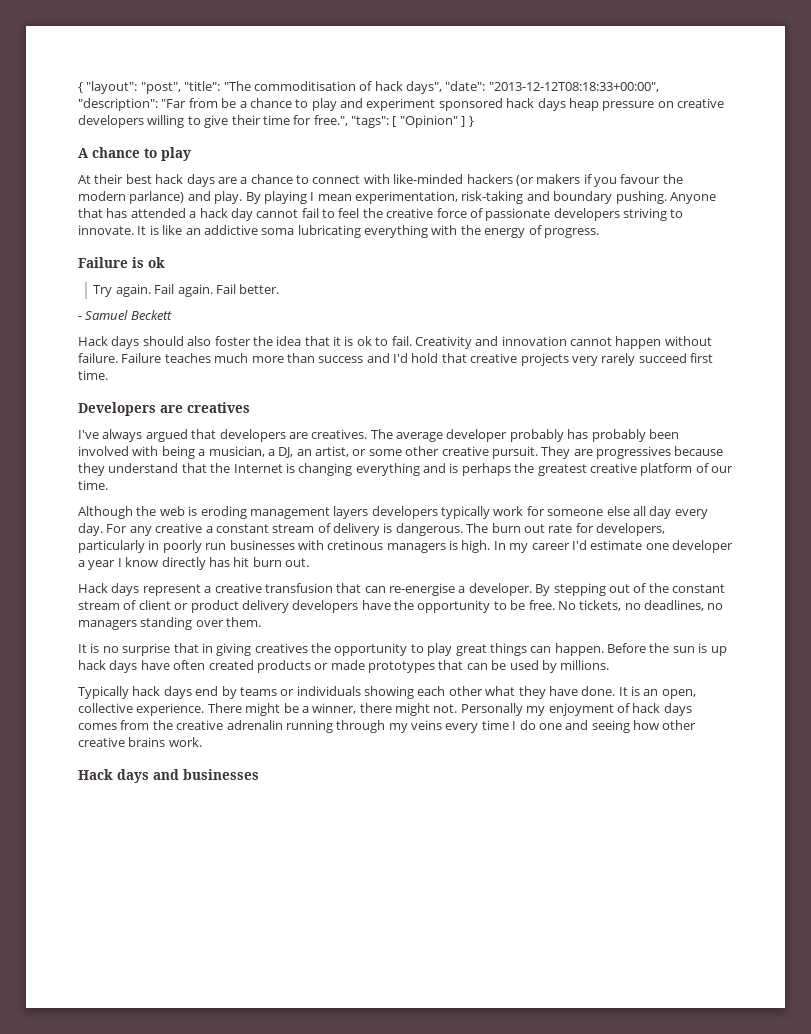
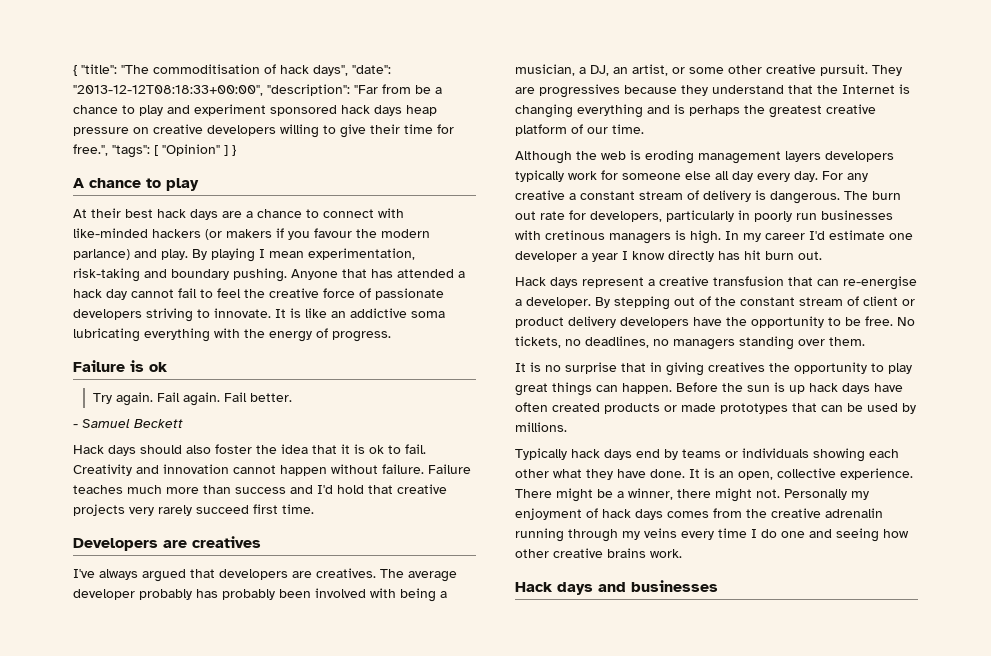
[86,81,181,94] "layout": "post", -> (77, 70) none

